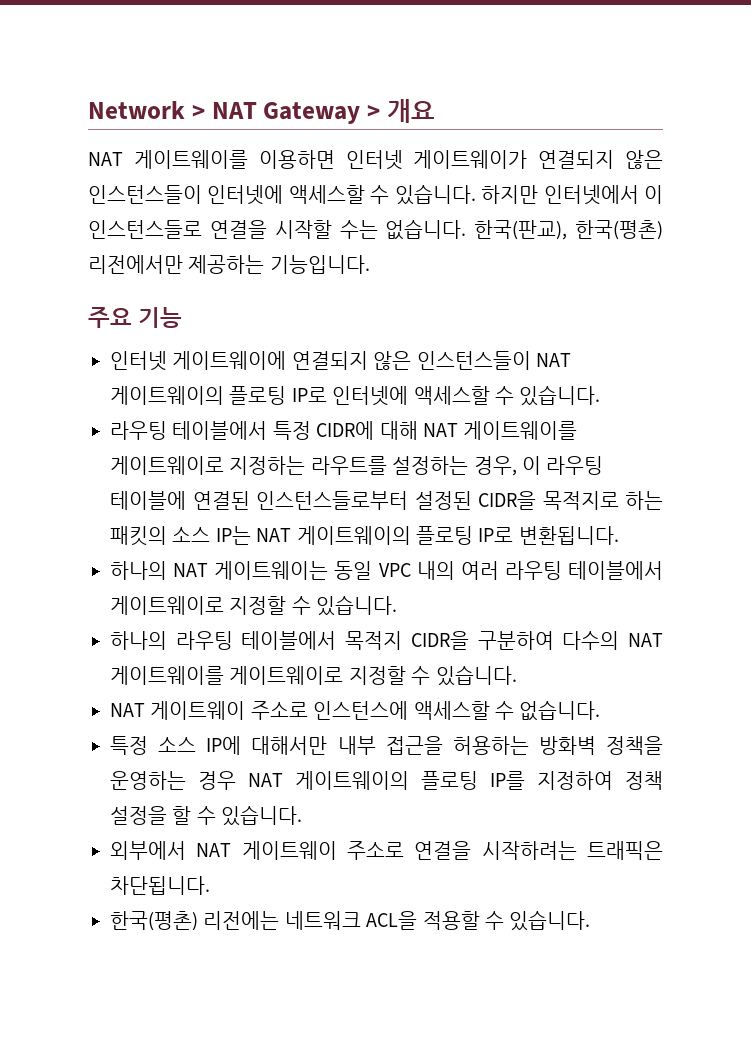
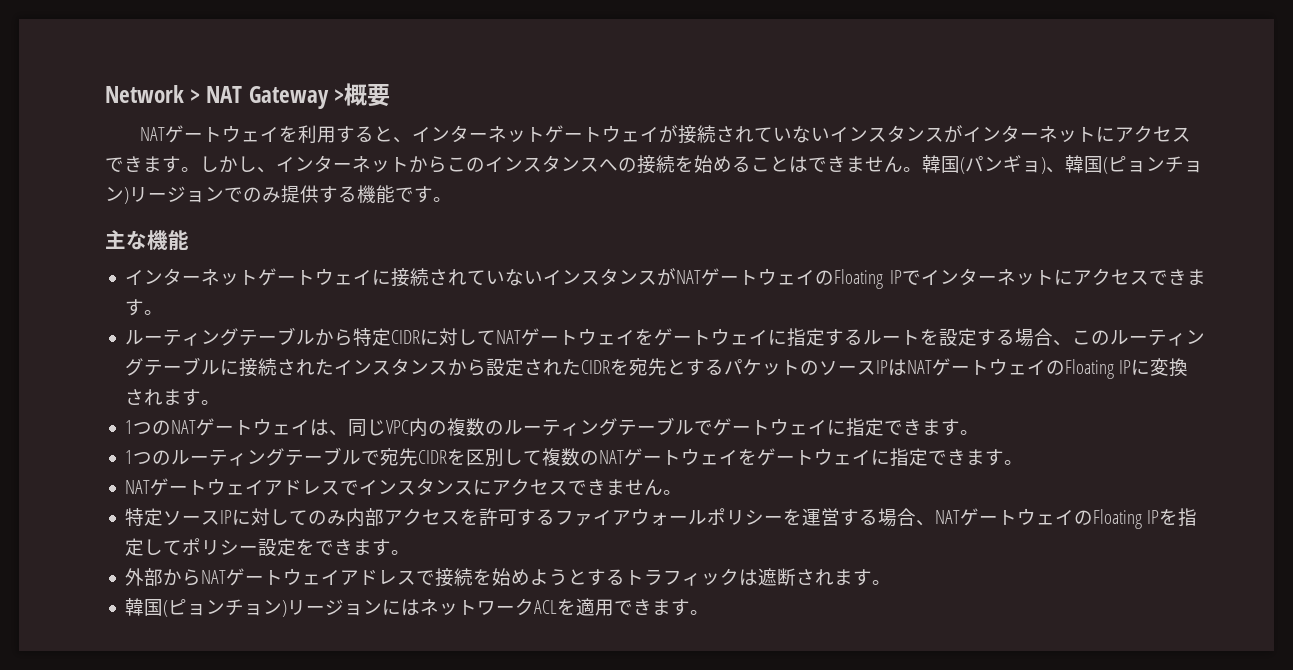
[386,99,435,123] [88,150,663,170] [88,184,664,205] [88,219,663,240] [88,255,370,274] [88,307,183,328] [110,351,571,371] [110,385,601,406] [110,421,578,440] [110,456,604,476] [110,491,663,510] [110,526,619,546] [110,561,663,580] [110,595,398,616] [110,631,663,650] [110,665,517,686] [110,700,601,721] [110,736,663,755] [110,771,663,790] [110,805,303,826] [110,841,663,860] [110,876,210,895] [110,910,591,931] 개요 // NAT 게이트웨이를 이용하면 인터넷 게이트웨이가 연결되지 않은 인스턴스들이 인터넷에 액세스할 수 있습니다. 하지만 인터넷에서 이 인스턴스들로 연결을 시작할 수는 없습니다. 한국(판교), 한국(평촌) 리전에서만 제공하는 기능입니다. // 주요 기능 // 인터넷 게이트웨이에 연결되지 않은 인스턴스들이 NAT 게이트웨이의 플로팅 IP로 인터넷에 액세스할 수 있습니다. // 라우팅 테이블에서 특정 CIDR에 대해 NAT 게이트웨이를 게이트웨이로 지정하는 라우트를 설정하는 경우, 이 라우팅 테이블에 연결된 인스턴스들로부터 설정된 CIDR을 목적지로 하는 패킷의 소스 IP는 NAT 게이트웨이의 플로팅 IP로 변환됩니다. // 하나의 NAT 게이트웨이는 동일 VPC 내의 여러 라우팅 테이블에서 게이트웨이로 지정할 수 있습니다. // 하나의 라우팅 테이블에서 목적지 CIDR을 구분하여 다수의 NAT 게이트웨이를 게이트웨이로 지정할 수 있습니다. // NAT 게이트웨이 주소로 인스턴스에 액세스할 수 없습니다. // 특정 소스 IP에 대해서만 내부 접근을 허용하는 방화벽 정책을 운영하는 경우 NAT 게이트웨이의 플로팅 IP를 지정하여 정책 설정을 할 수 있습니다. // 외부에서 NAT 게이트웨이 주소로 연결을 시작하려는 트래픽은 차단됩니다. // 한국(평촌) 리전에는 네트워크 ACL을 적용할 수 있습니다. -> [343,83,390,107] [140,125,1192,144] [105,155,1203,174] [105,185,452,204] [105,230,189,250] [125,268,1207,289] [125,299,164,316] [125,327,1206,347] [125,357,1189,379] [125,389,221,406] [125,417,980,437] [125,447,1024,467] [125,478,683,496] [125,508,1198,529] [125,538,411,556] [125,568,892,587] [125,598,710,617] 概要 // NATゲートウェイを利用すると、インターネットゲートウェイが接続されていないインスタンスがインターネットにアクセスできます。しかし、インターネットからこのインスタンスへの接続を始めることはできません。韓国(パンギョ)、韓国(ピョンチョン)リージョンでのみ提供する機能です。 // 主な機能 // インターネットゲートウェイに接続されていないインスタンスがNATゲートウェイのFloating IPでインターネットにアクセスできます。 // ルーティングテーブルから特定CIDRに対してNATゲートウェイをゲートウェイに指定するルートを設定する場合、このルーティングテーブルに接続されたインスタンスから設定されたCIDRを宛先とするパケットのソースIPはNATゲートウェイのFloating IPに変換されます。 // 1つのNATゲートウェイは、同じVPC内の複数のルーティングテーブルでゲートウェイに指定できます。 // 1つのルーティングテーブルで宛先CIDRを区別して複数のNATゲートウェイをゲートウェイに指定できます。 // NATゲートウェイアドレスでインスタンスにアクセスできません。 // 特定ソースIPに対してのみ内部アクセスを許可するファイアウォールポリシーを運営する場合、NATゲートウェイのFloating IPを指定してポリシー設定をできます。 // 外部からNATゲートウェイアドレスで接続を始めようとするトラフィックは遮断されます。 // 韓国(ピョンチョン)リージョンにはネットワークACLを適用できます。

